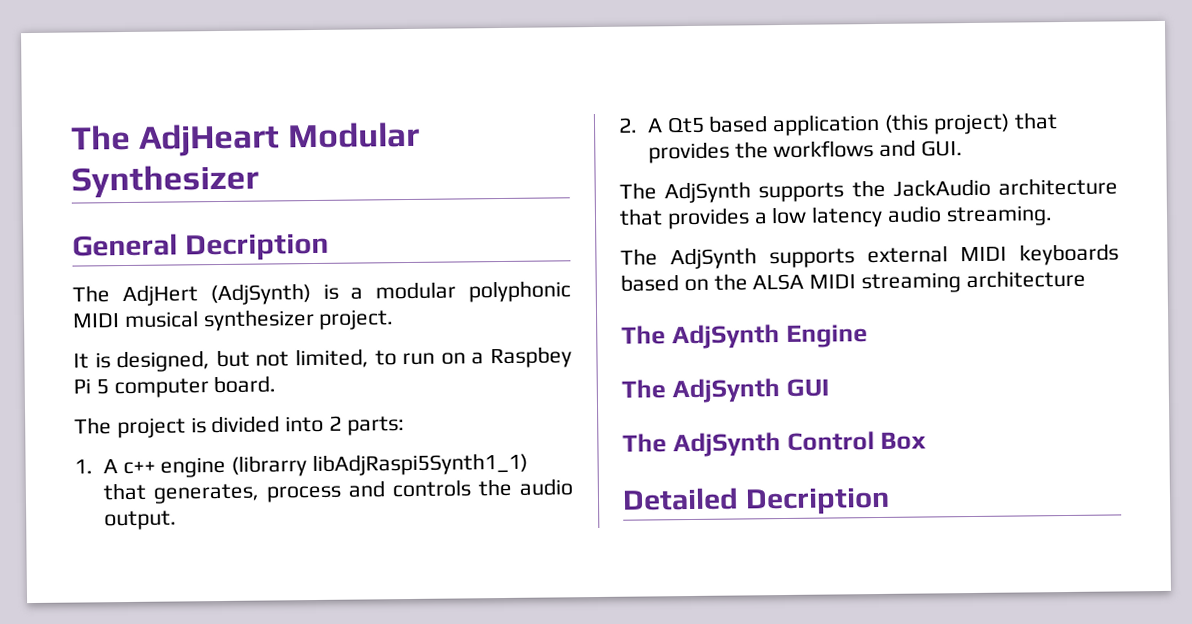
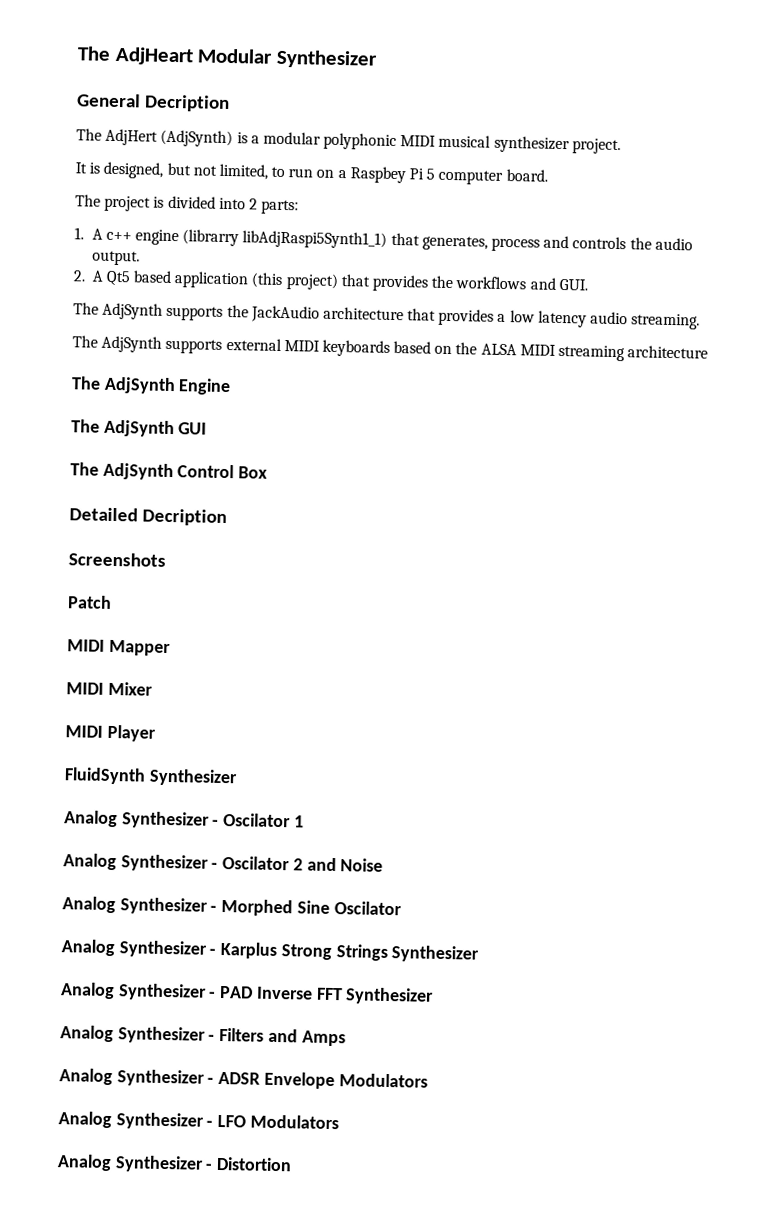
(890, 501) none -> [68,552,166,567] [67,595,112,609] [67,639,171,657] [66,681,153,696] [65,724,156,742] [64,767,238,787] [64,810,304,829] [63,853,384,872] [62,896,402,917] [61,939,480,963] [60,982,435,1005] [60,1025,346,1047] [59,1068,428,1090] [58,1111,339,1130] [57,1154,293,1173] // Screenshots // Patch // MIDI Mapper // MIDI Mixer // MIDI Player // FluidSynth Synthesizer // Analog Synthesizer - Oscilator 1 // Analog Synthesizer - Oscilator 2 and Noise // Analog Synthesizer - Morphed Sine Oscilator // Analog Synthesizer - Karplus Strong Strings Synthesizer // Analog Synthesizer - PAD Inverse FFT Synthesizer // Analog Synthesizer - Filters and Amps // Analog Synthesizer - ADSR Envelope Modulators // Analog Synthesizer - LFO Modulators // Analog Synthesizer - Distortion

